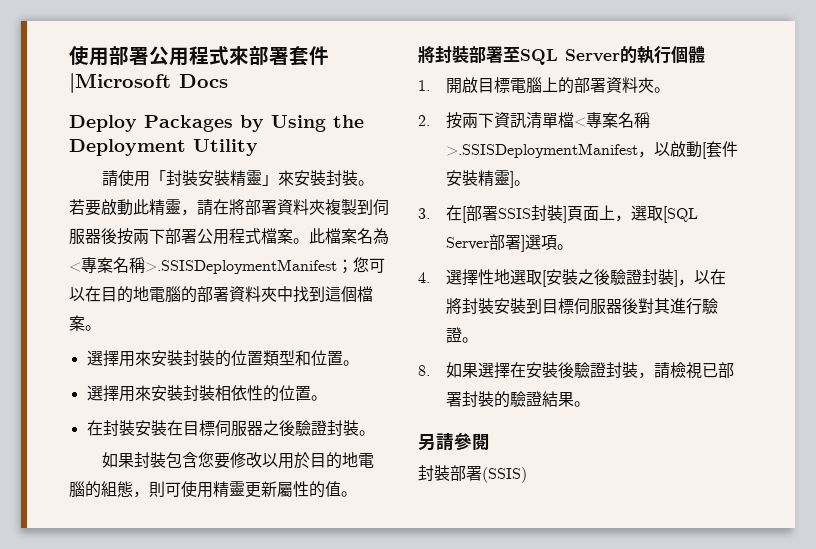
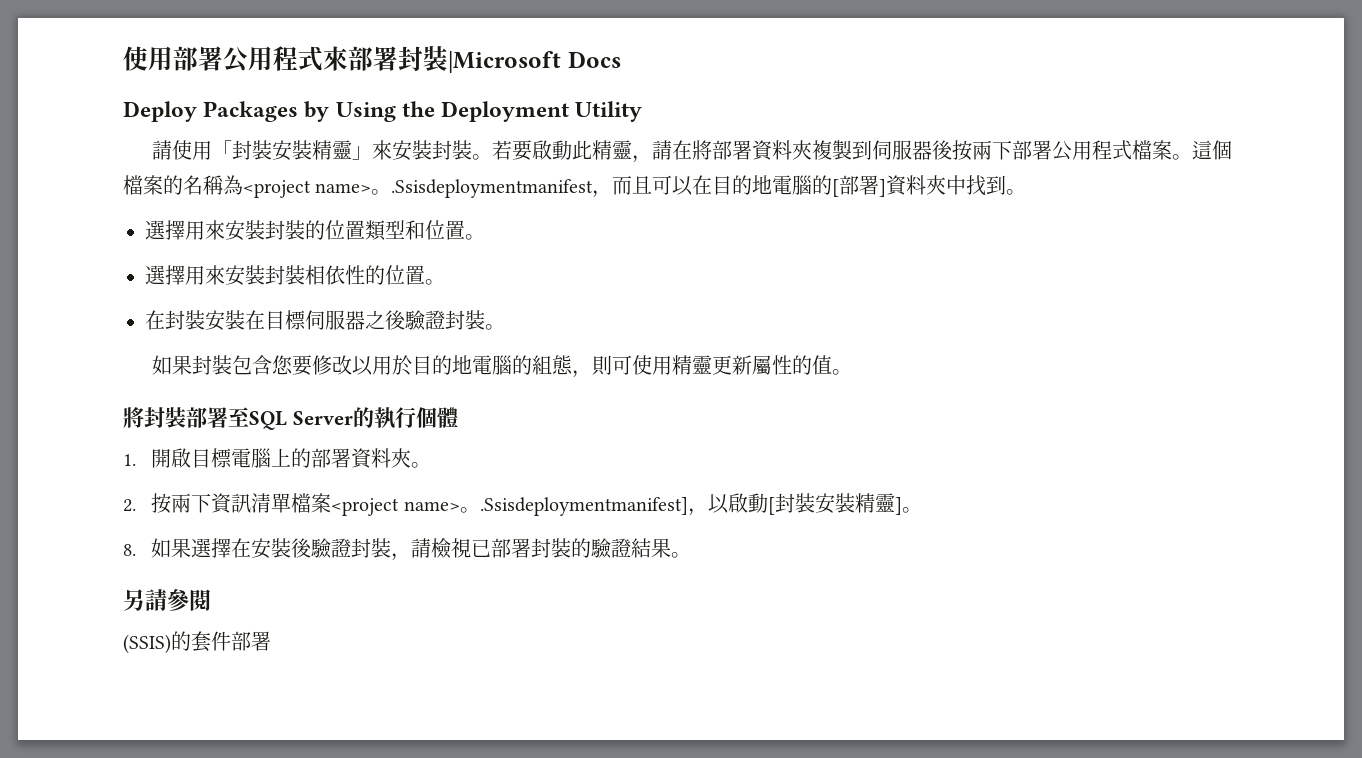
[289,46,329,66] 套件 -> [398,46,448,71] 封裝
[309,228,389,245] [69,257,369,274] 此檔案名為<專案名稱>.SSISDeploymentManifest；您 -> [1191,140,1232,160] [123,175,653,198] 這個檔案的名稱為<project name>。.Ssisdeploymentmanifest，而且
[197,286,229,302] 部署 -> [832,175,887,197] [部署]
[325,286,373,302] [69,315,85,331] 這個檔案 -> (1007, 185) none
[573,112,650,128] [445,143,638,158] <專案名稱>.SSISDeploymentManifest -> [311,493,688,516] 案<project name>。.Ssisdeploymentmanifest]
[705,141,738,158] 套件 -> [774,493,815,513] 封裝
[418,205,698,223] [445,234,573,252] [418,269,726,287] [445,298,718,315] [445,327,478,343] // 3.在[部署SSIS封裝]頁面上，選取[SQL Server部署]選項。 // 4.選擇性地選取[安裝之後驗證封裝]，以在將封裝安裝到目標伺服器後對其進行驗證。 -> (922, 510) none
[418,465,527,483] 封裝部署(SSIS) -> [123,631,271,654] (SSIS)的套件部署

